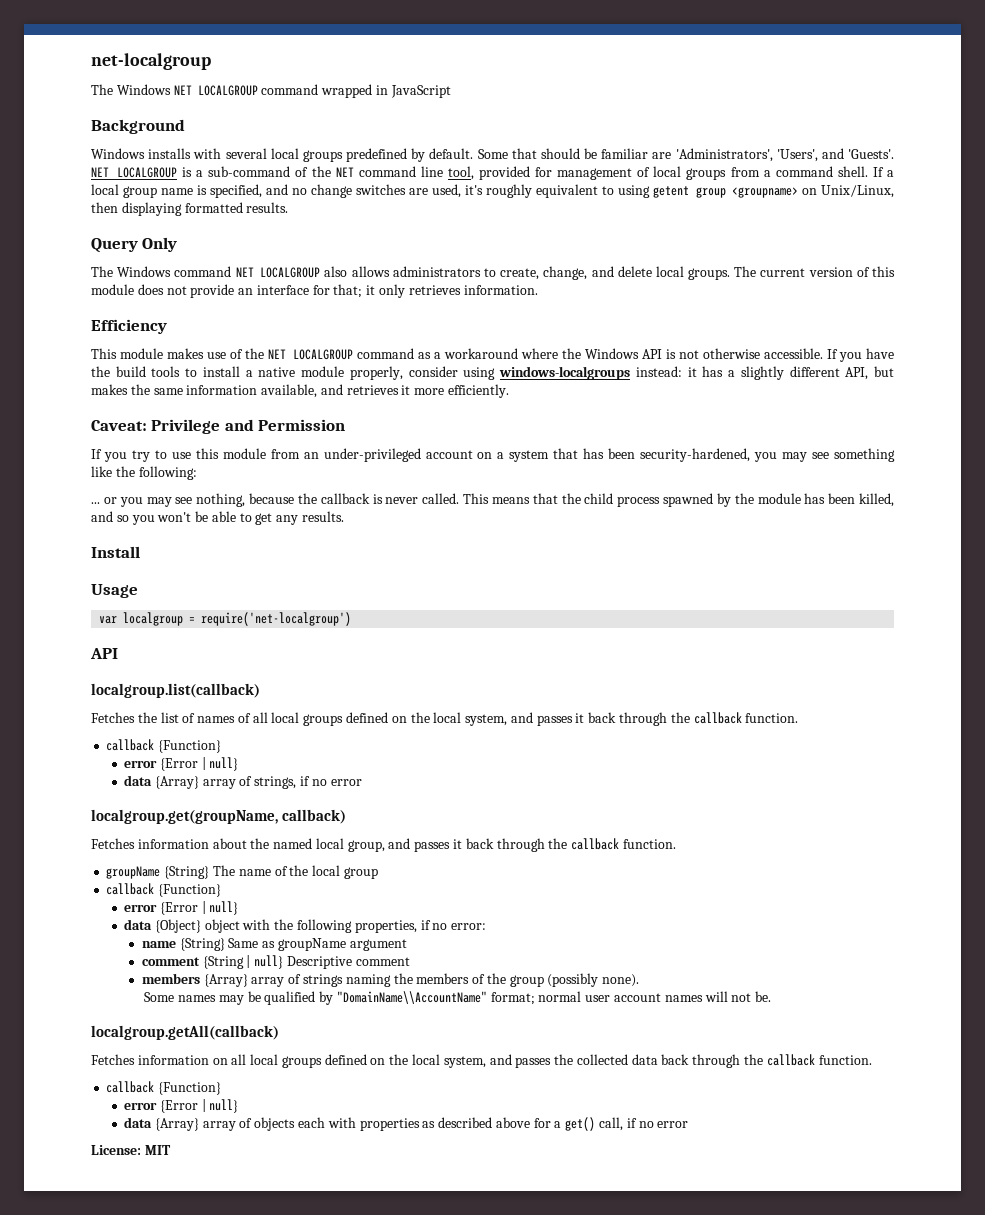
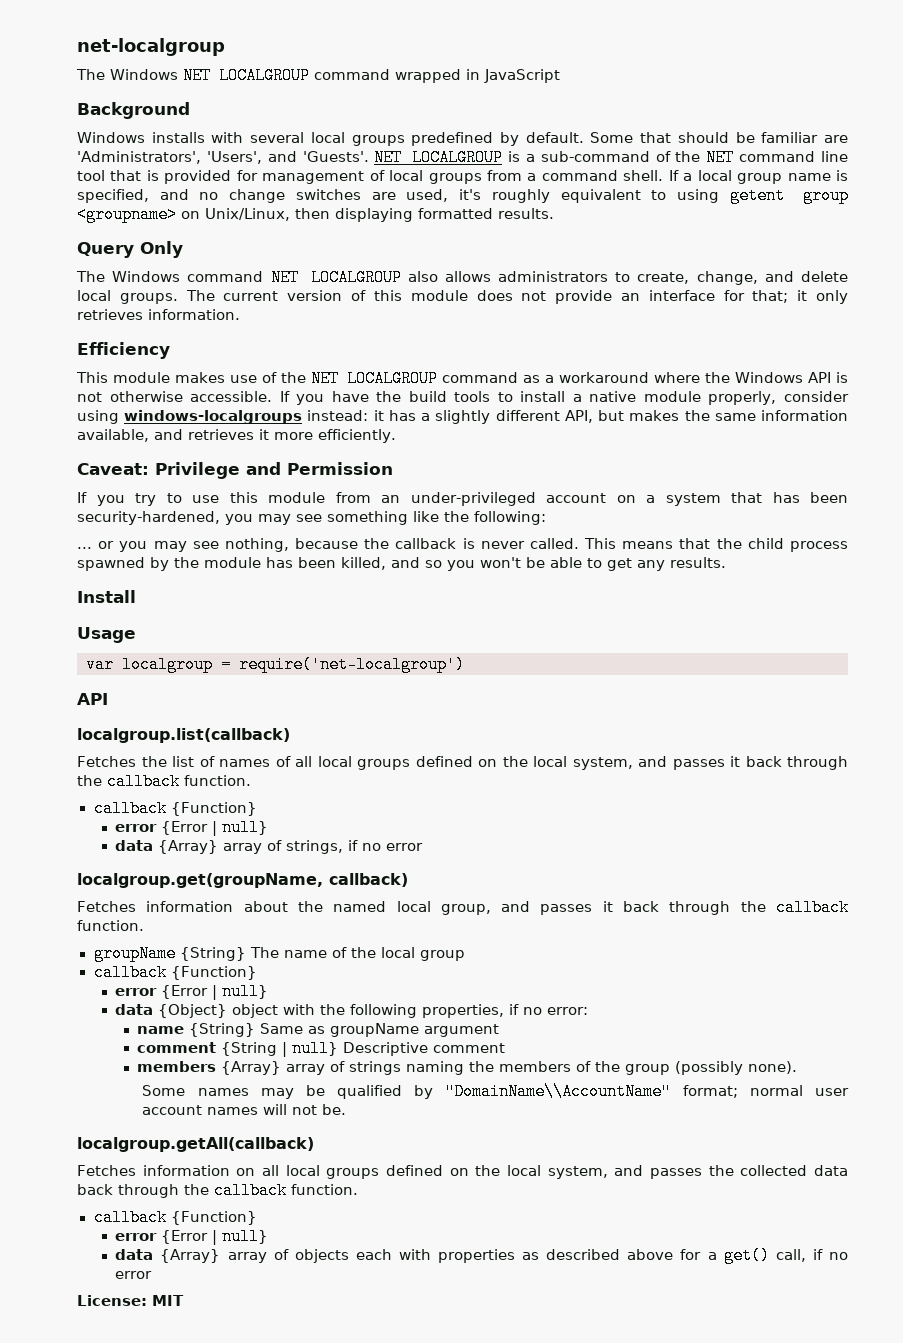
[447,166,474,180] tool, -> [77,170,159,181] tool that is

